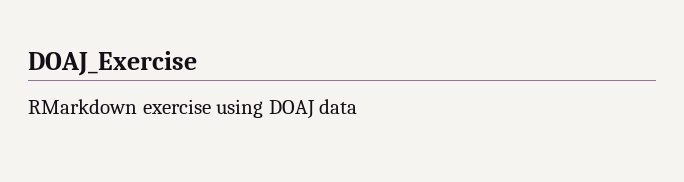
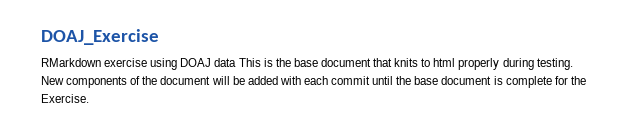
(358, 106) none -> [238,58,573,70] [41,76,586,88] [41,94,89,103] This is the base document that knits to html properly during testing. New components of the document will be added with each commit until the base document is complete for the Exercise.

